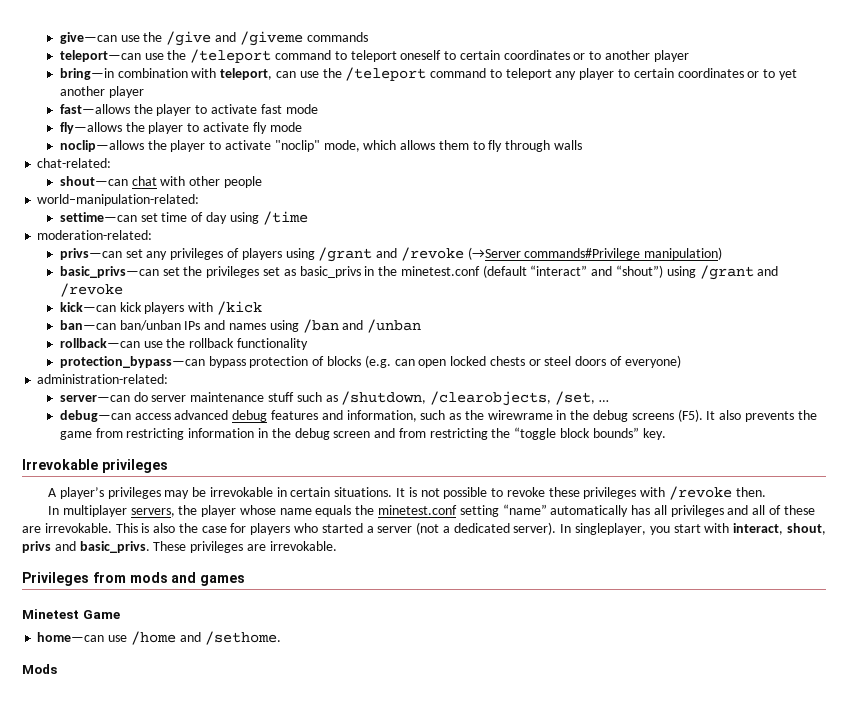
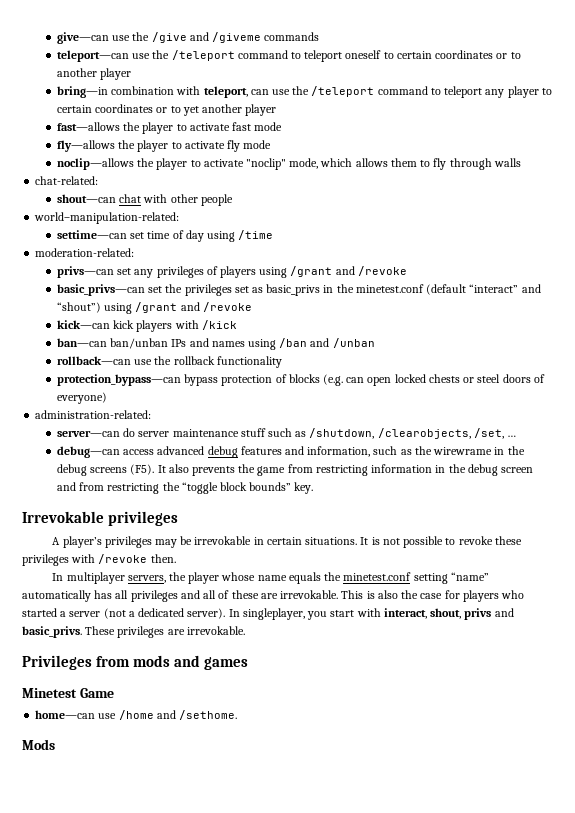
[467,247,723,260] (→Server commands#Privilege manipulation) -> (407, 271) none

